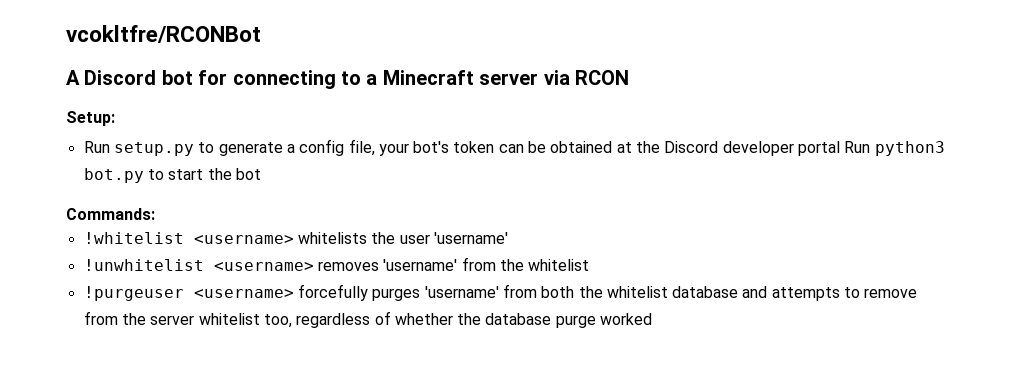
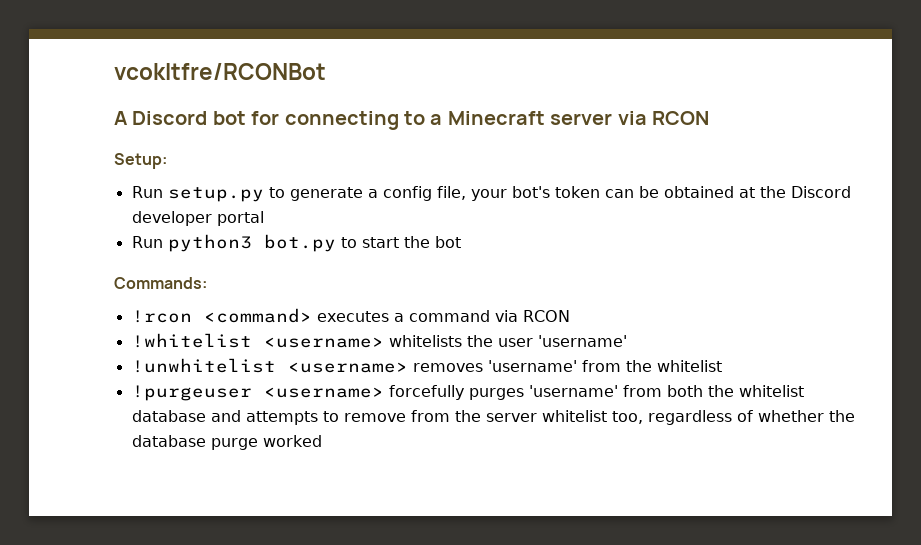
(841, 148) none -> (264, 218) //
(155, 214) none -> [131,308,570,323] // !rcon <command> executes a command via RCON

